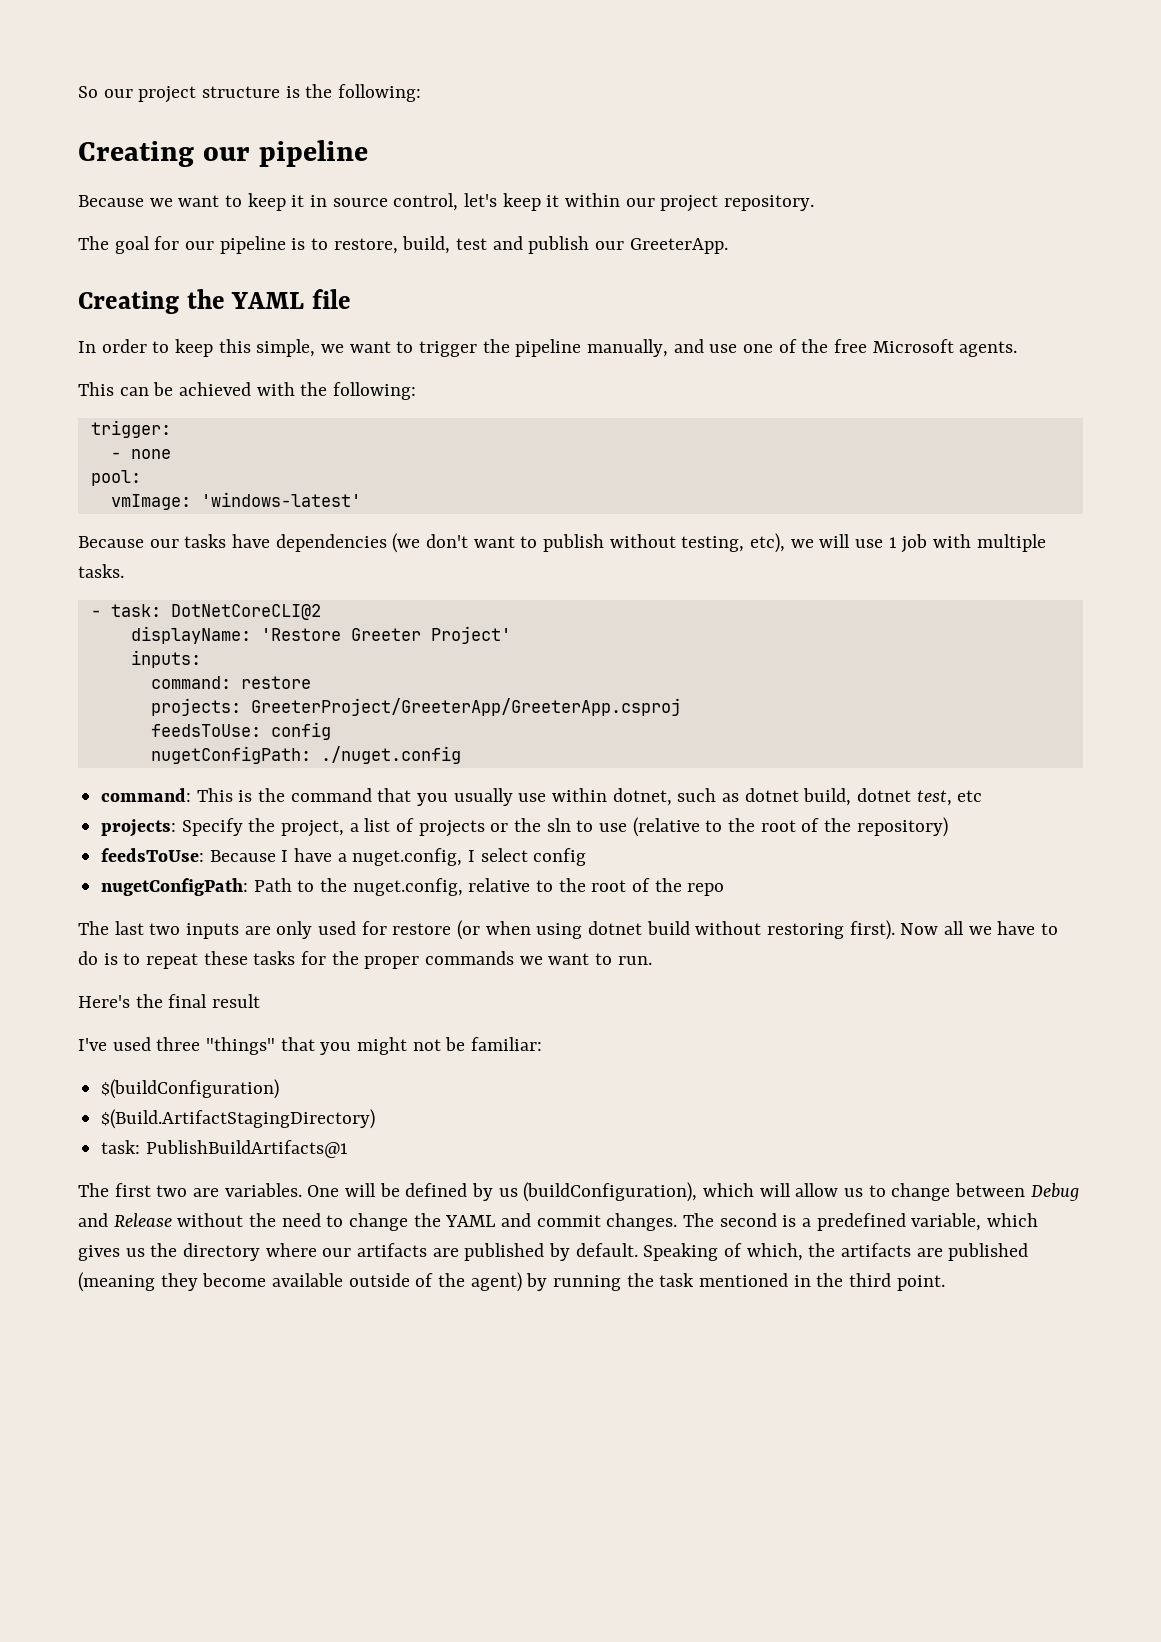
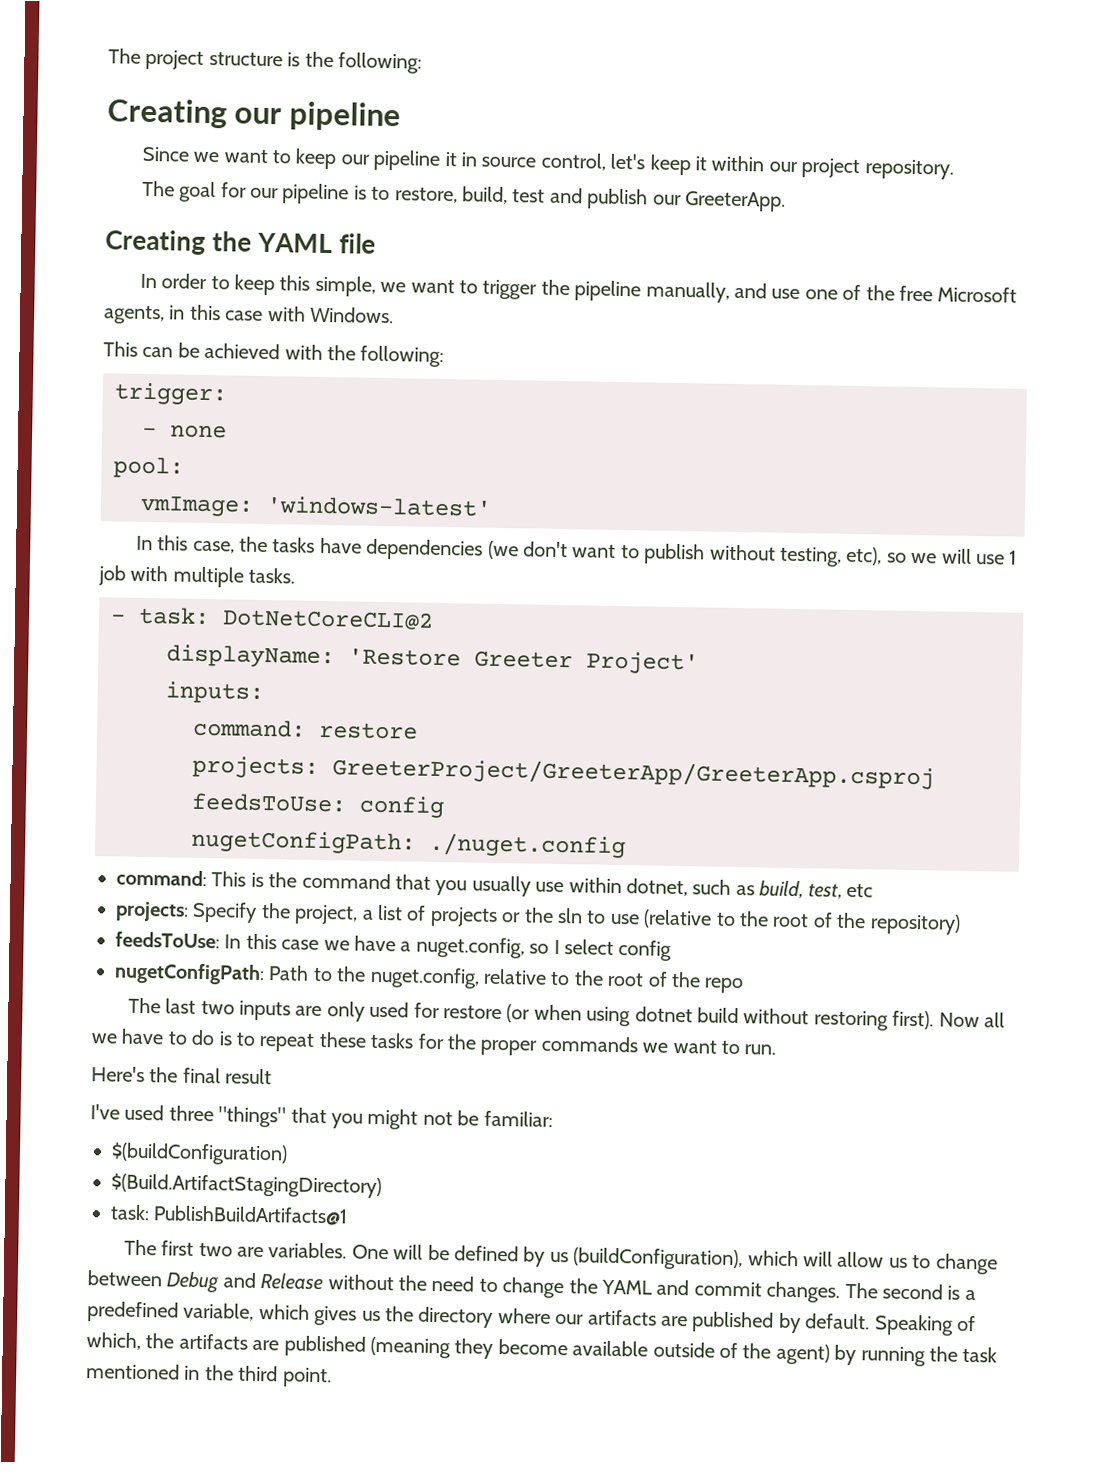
[78,86,133,98] So our -> [108,48,141,64] The
[78,195,144,207] Because -> [141,146,189,162] Since
(286, 202) none -> [340,149,441,171] our pipeline
[959,341,1018,357] agents. -> [103,304,394,325] agents, in this case with Windows.
[78,536,179,548] Because our -> [135,535,269,554] In this case, the
(786, 543) none -> [886,552,907,563] so
[744,788,912,806] dotnet build, dotnet -> [759,880,804,899] build,
[209,850,289,862] Because I -> [224,933,350,951] In this case we
(463, 857) none -> [529,943,550,954] so

